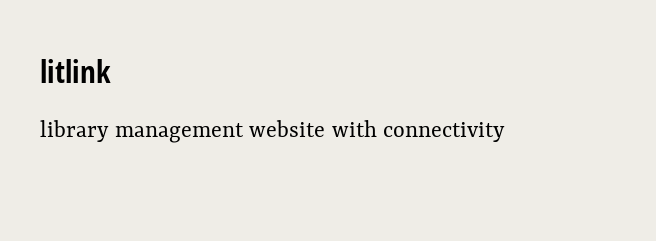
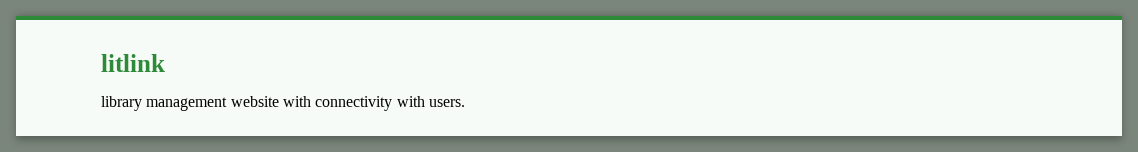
(506, 132) none -> [396,96,465,107] with users.

